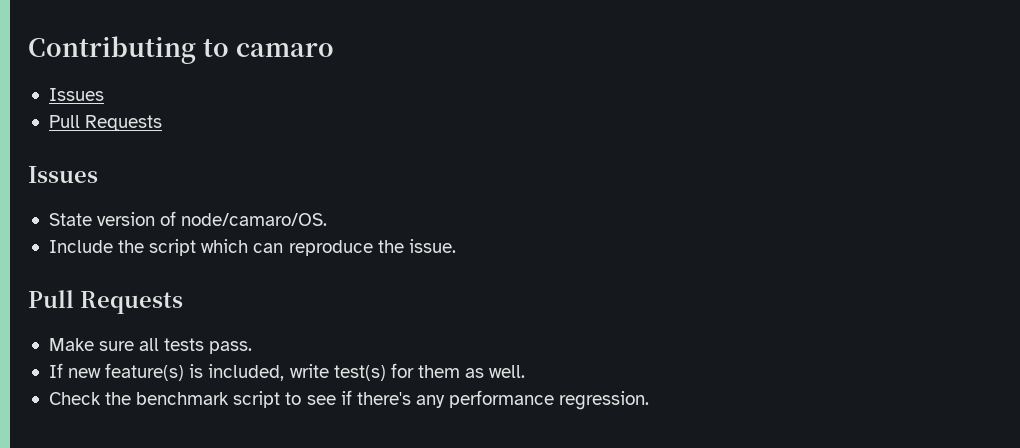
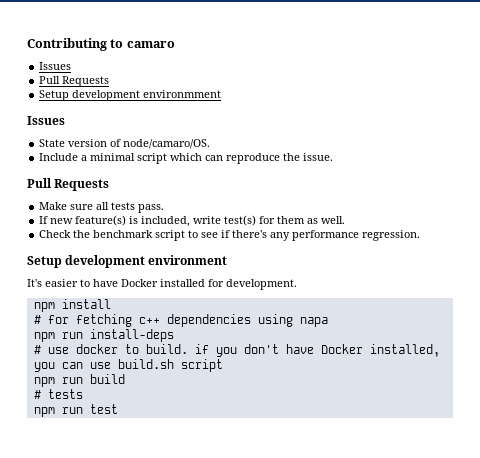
(163, 123) none -> [39,90,222,101] // Setup development environmment
[118,240,145,253] the -> [81,153,136,161] a minimal
(650, 400) none -> [27,255,228,268] [27,279,297,290] [33,299,111,312] [33,314,328,327] [33,329,174,342] [33,344,440,357] [33,359,223,372] [33,374,125,387] [33,389,83,399] [33,404,118,417] // Setup development environment // It's easier to have Docker installed for development. // npm install // # for fetching c++ dependencies using napa // npm run install-deps // # use docker to build. if you don't have Docker installed, you can use build.sh script // npm run build // # tests // npm run test

